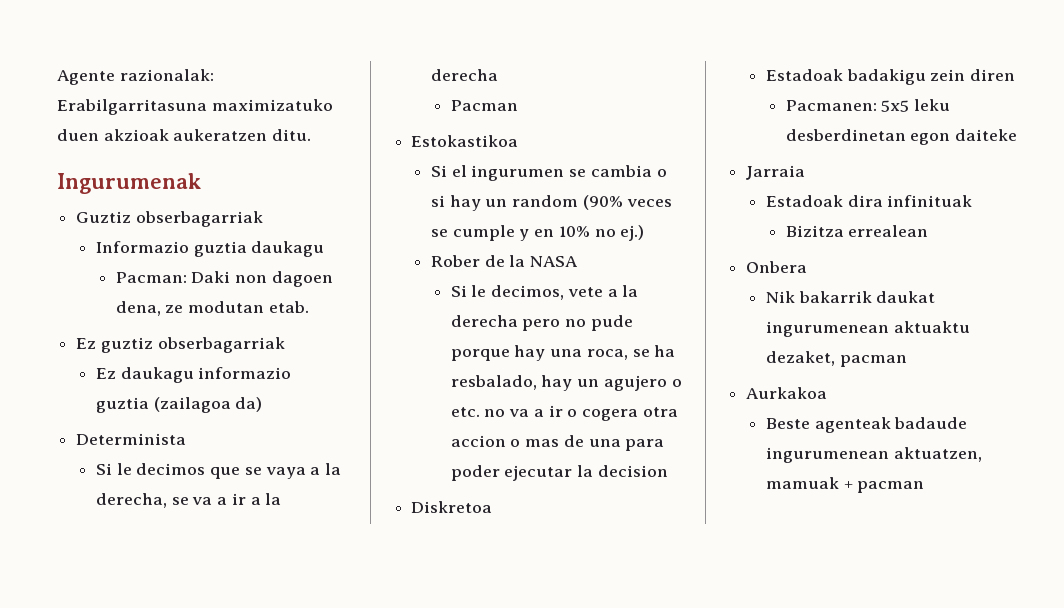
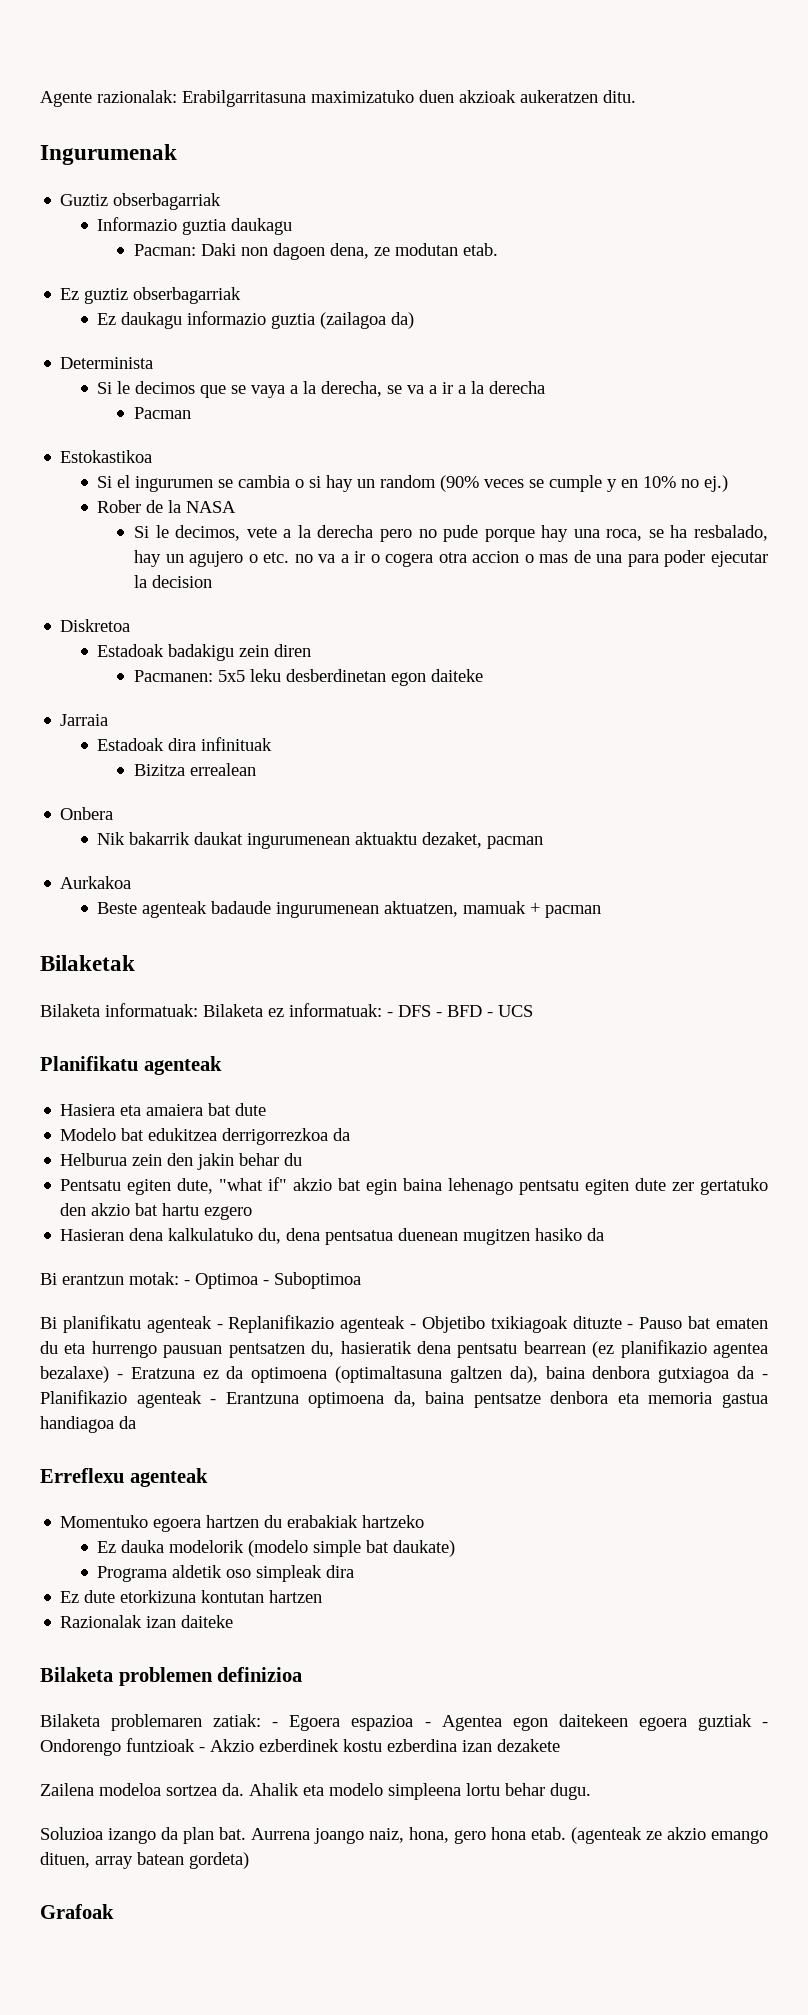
(925, 487) none -> [40,955,135,971] [40,1003,533,1017] [40,1056,222,1075] [60,1103,267,1116] [60,1128,351,1145] [60,1153,303,1170] [60,1177,769,1195] [60,1203,253,1220] [60,1228,605,1245] [40,1272,361,1289] [40,1315,768,1333] [40,1340,768,1358] [40,1366,768,1383] [40,1390,768,1408] [40,1416,136,1433] [40,1468,208,1487] [60,1515,425,1532] [97,1540,456,1557] [97,1565,355,1582] [60,1590,323,1603] [60,1615,234,1628] [40,1667,303,1686] [40,1714,769,1731] [40,1738,560,1756] [40,1783,591,1800] [40,1827,768,1844] [40,1852,249,1869] [40,1904,114,1919] // Bilaketak // Bilaketa informatuak: Bilaketa ez informatuak: - DFS - BFD - UCS // Planifikatu agenteak // Hasiera eta amaiera bat dute // Modelo bat edukitzea derrigorrezkoa da // Helburua zein den jakin behar du // Pentsatu egiten dute, "what if" akzio bat egin baina lehenago pentsatu egiten dute zer gertatuko den akzio bat hartu ezgero // Hasieran dena kalkulatuko du, dena pentsatua duenean mugitzen hasiko da // Bi erantzun motak: - Optimoa - Suboptimoa // Bi planifikatu agenteak - Replanifikazio agenteak - Objetibo txikiagoak dituzte - Pauso bat ematen du eta hurrengo pausuan pentsatzen du, hasieratik dena pentsatu bearrean (ez planifikazio agentea bezalaxe) - Eratzuna ez da optimoena (optimaltasuna galtzen da), baina denbora gutxiagoa da - Planifikazio agenteak - Erantzuna optimoena da, baina pentsatze denbora eta memoria gastua handiagoa da // Erreflexu agenteak // Momentuko egoera hartzen du erabakiak hartzeko // Ez dauka modelorik (modelo simple bat daukate) // Programa aldetik oso simpleak dira // Ez dute etorkizuna kontutan hartzen // Razionalak izan daiteke // Bilaketa problemen definizioa // Bilaketa problemaren zatiak: - Egoera espazioa - Agentea egon daitekeen egoera guztiak - Ondorengo funtzioak - Akzio ezberdinek kostu ezberdina izan dezakete // Zailena modeloa sortzea da. Ahalik eta modelo simpleena lortu behar dugu. // Soluzioa izango da plan bat. Aurrena joango naiz, hona, gero hona etab. (agenteak ze akzio emango dituen, array batean gordeta) // Grafoak

